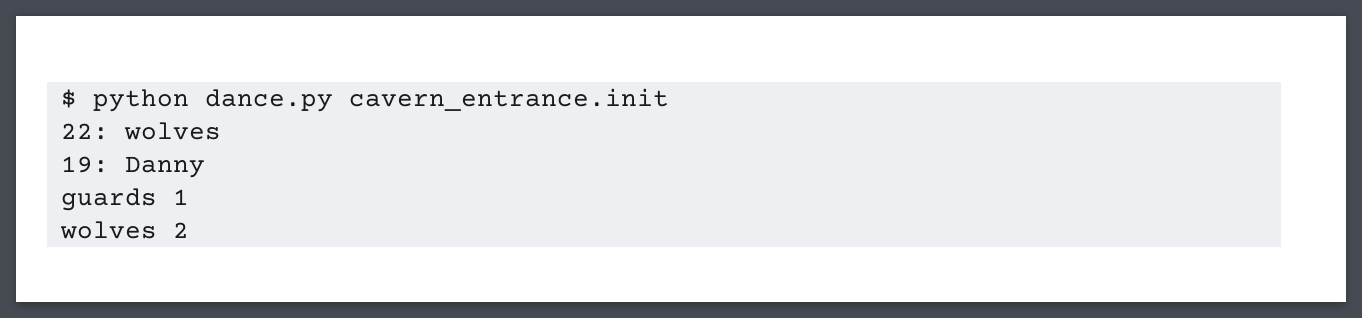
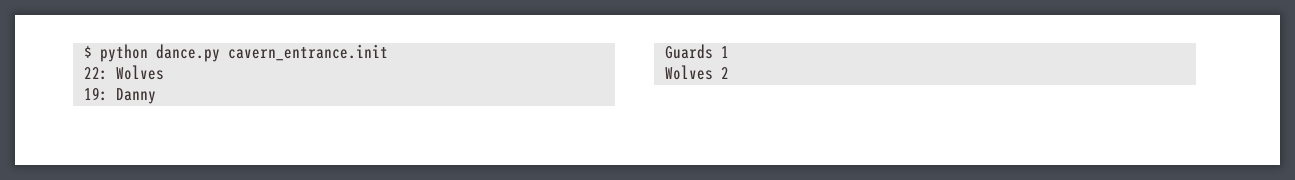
[123,122,221,140] wolves -> [116,65,165,80] Wolves
[60,188,157,211] guards -> [665,44,714,59] Guards
[59,221,157,239] wolves -> [665,65,714,80] Wolves

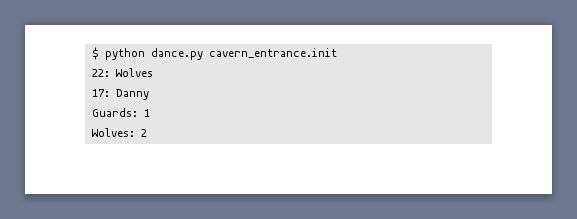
[84,87,109,101] 19: -> [91,89,110,97] 17:
[665,44,714,59] Guards -> [91,108,138,117] Guards:
[665,65,714,80] Wolves -> [91,128,135,137] Wolves:

